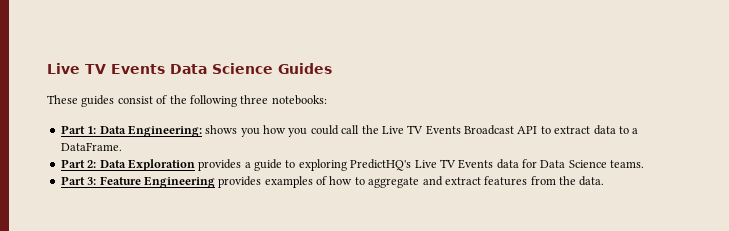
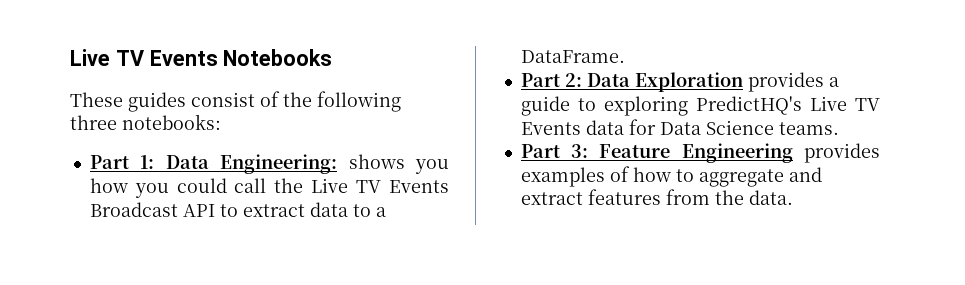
[47,63,332,74] Live TV Events Data Science Guides -> [70,49,333,66] Live TV Events Notebooks

